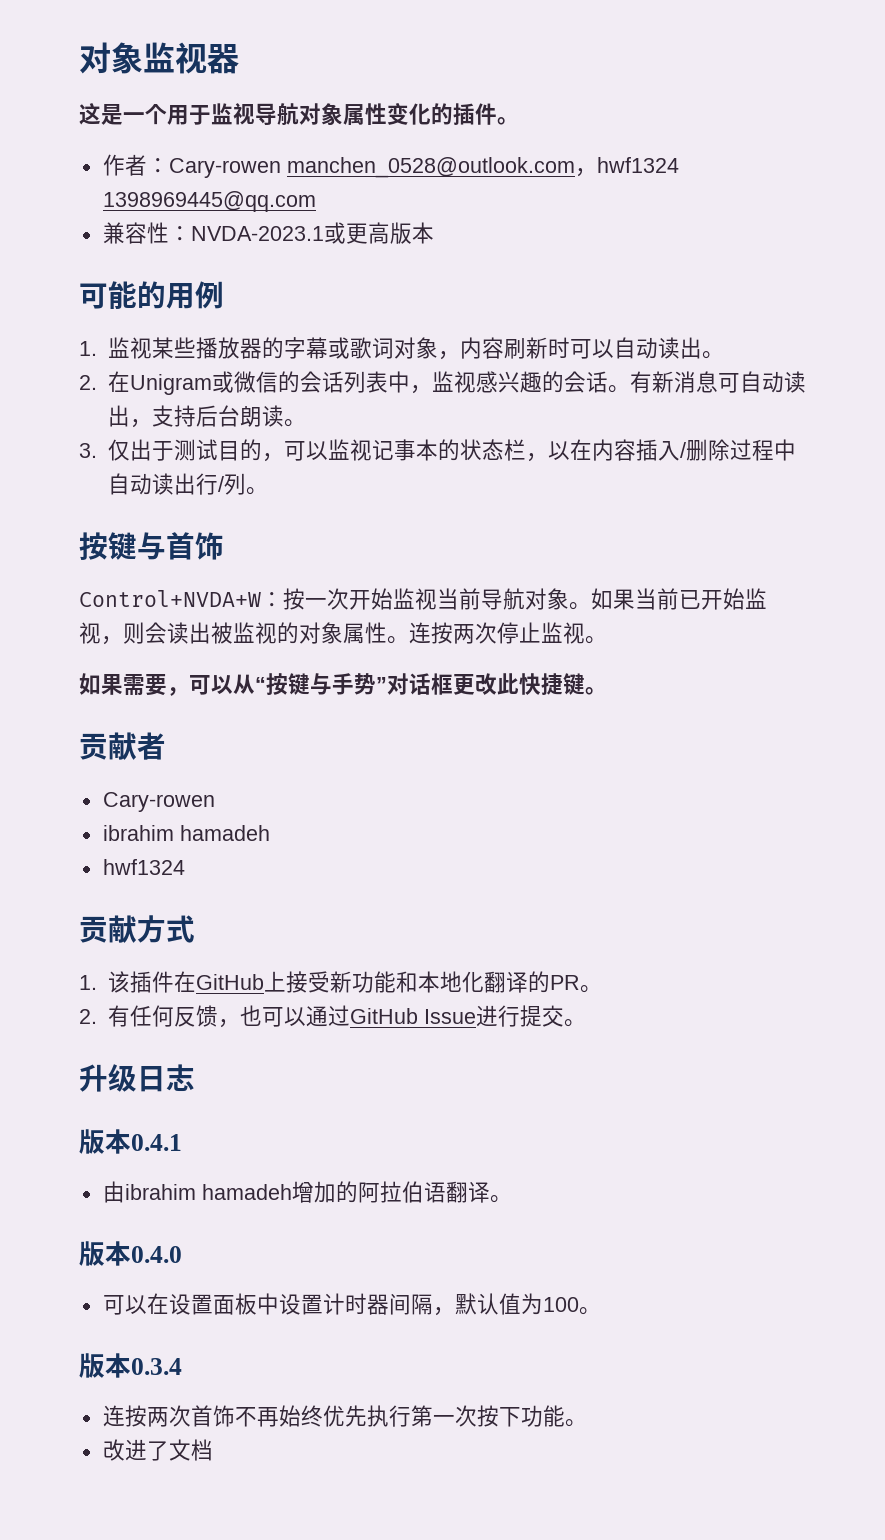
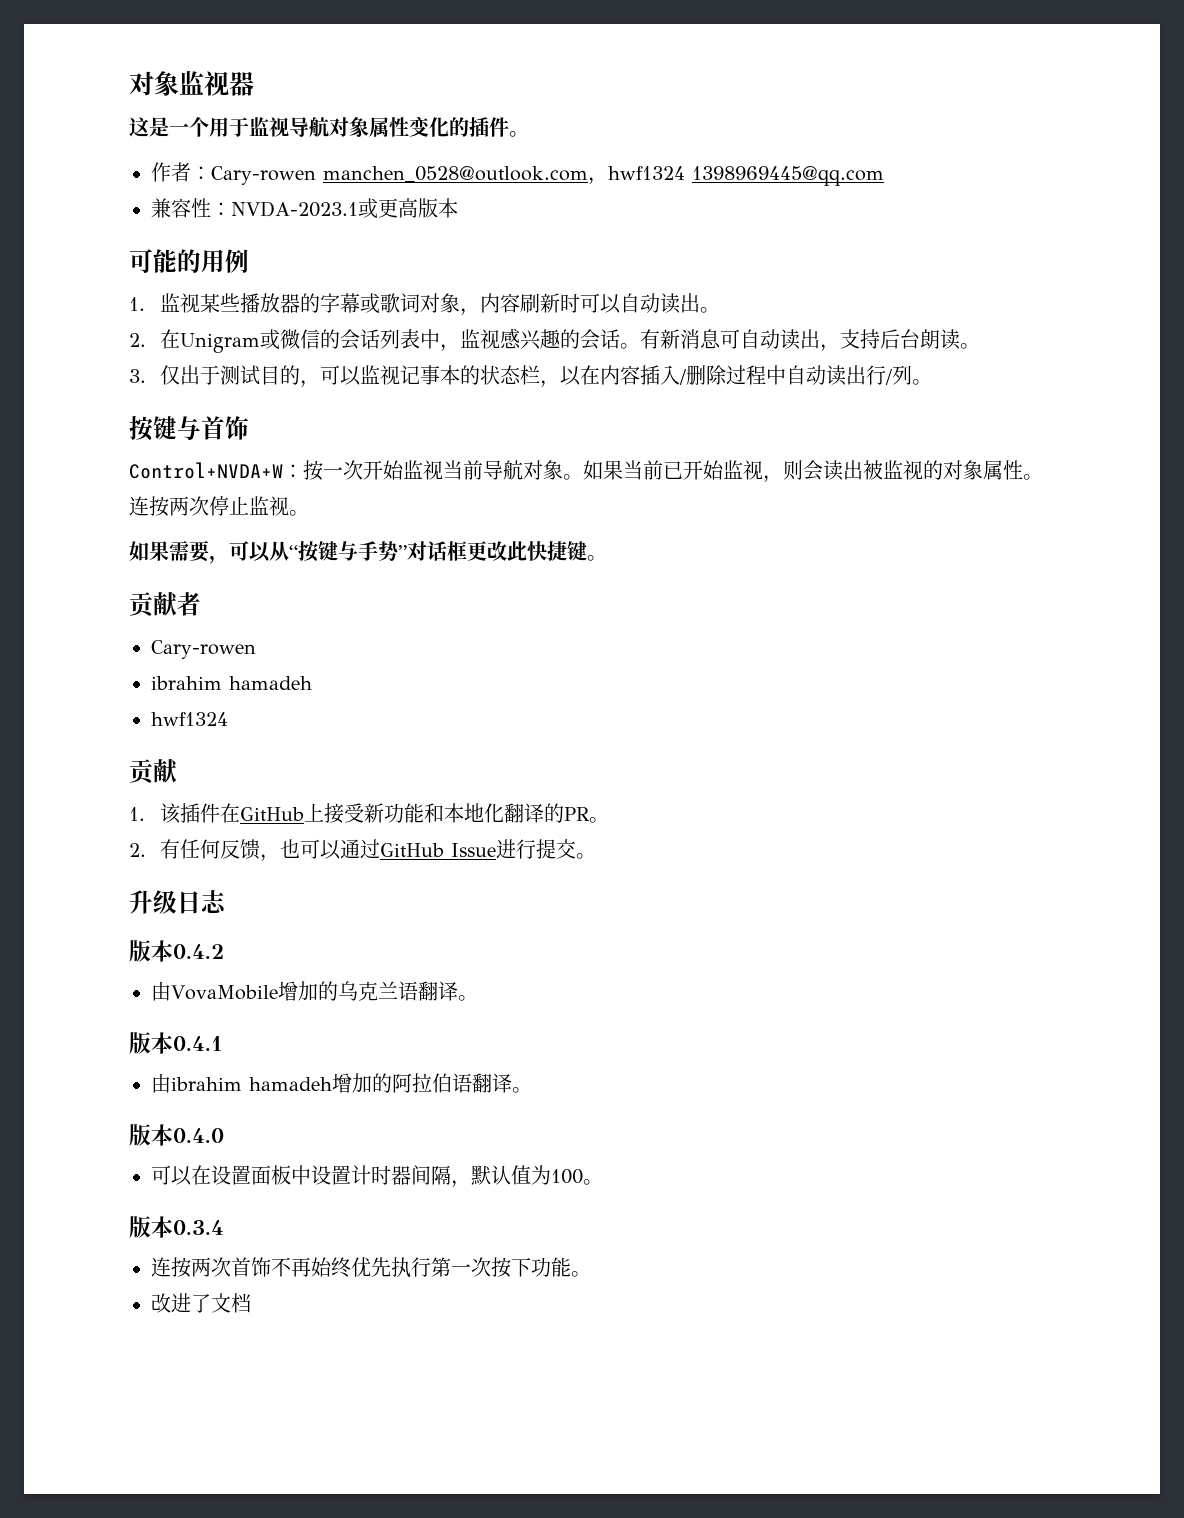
[137,915,195,943] 方式 -> (178, 771) none
(195, 1078) none -> [129,940,224,962] [151,981,478,1001] // 版本0.4.2 // 由VovaMobile增加的乌克兰语翻译。

